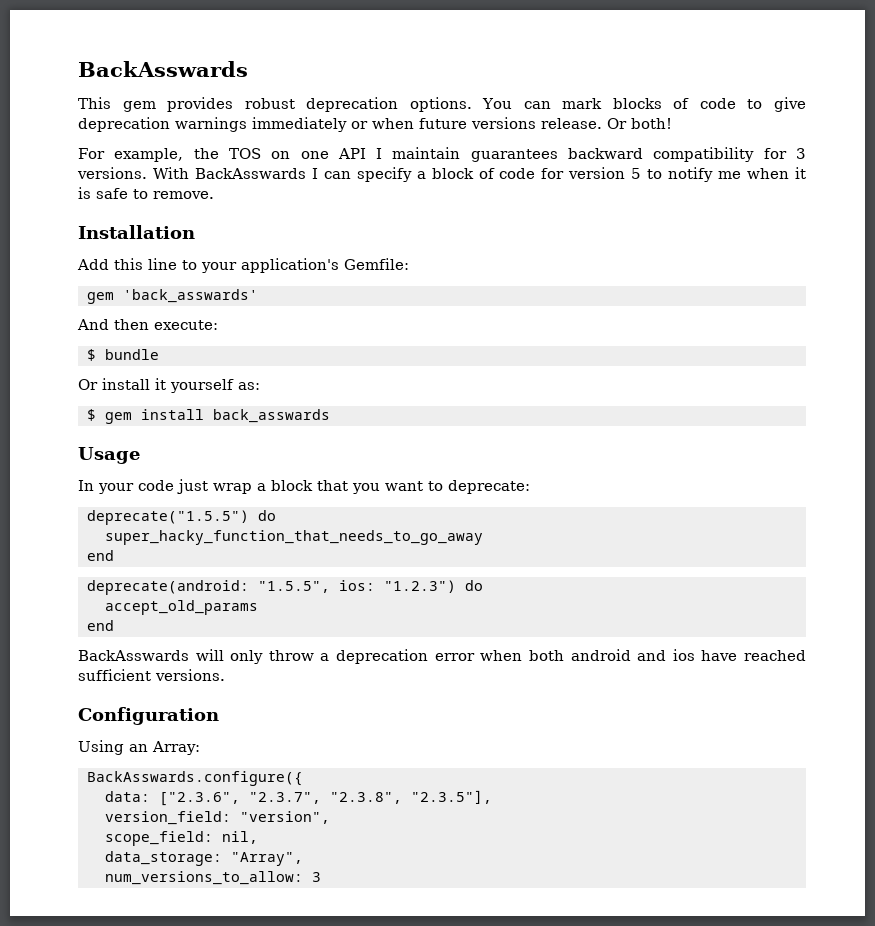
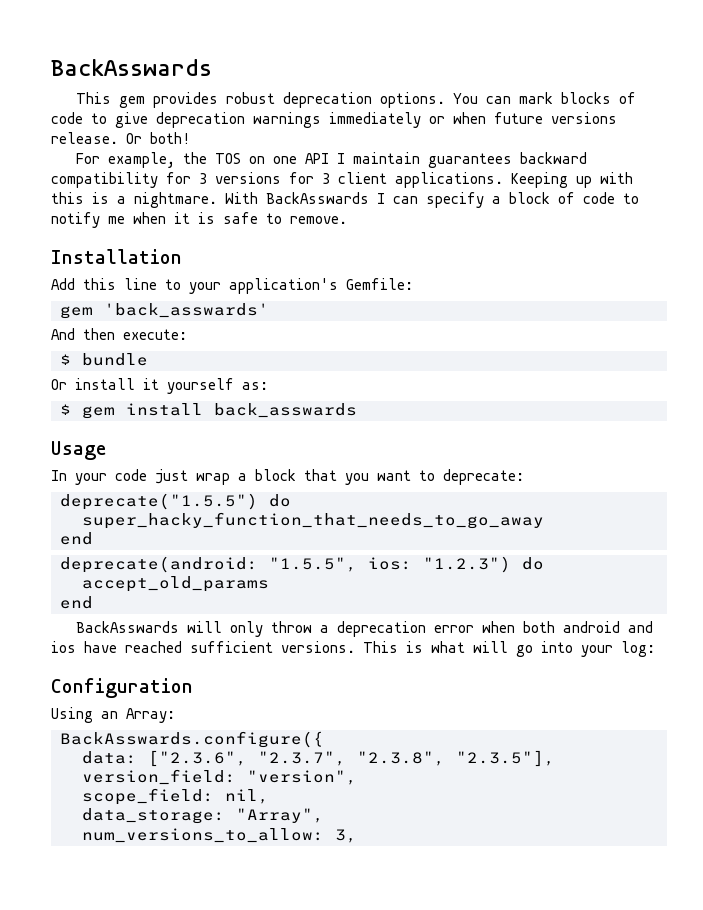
[77,167,147,179] versions. -> [215,172,633,188] [51,192,217,208] versions for 3 client applications. Keeping up with this is a nightmare.
[541,167,642,179] for version 5 -> (615, 198) none
(225, 675) none -> [363,641,655,657] This is what will go into your log:
[311,872,321,882] 3 -> [335,829,357,843] 3,

